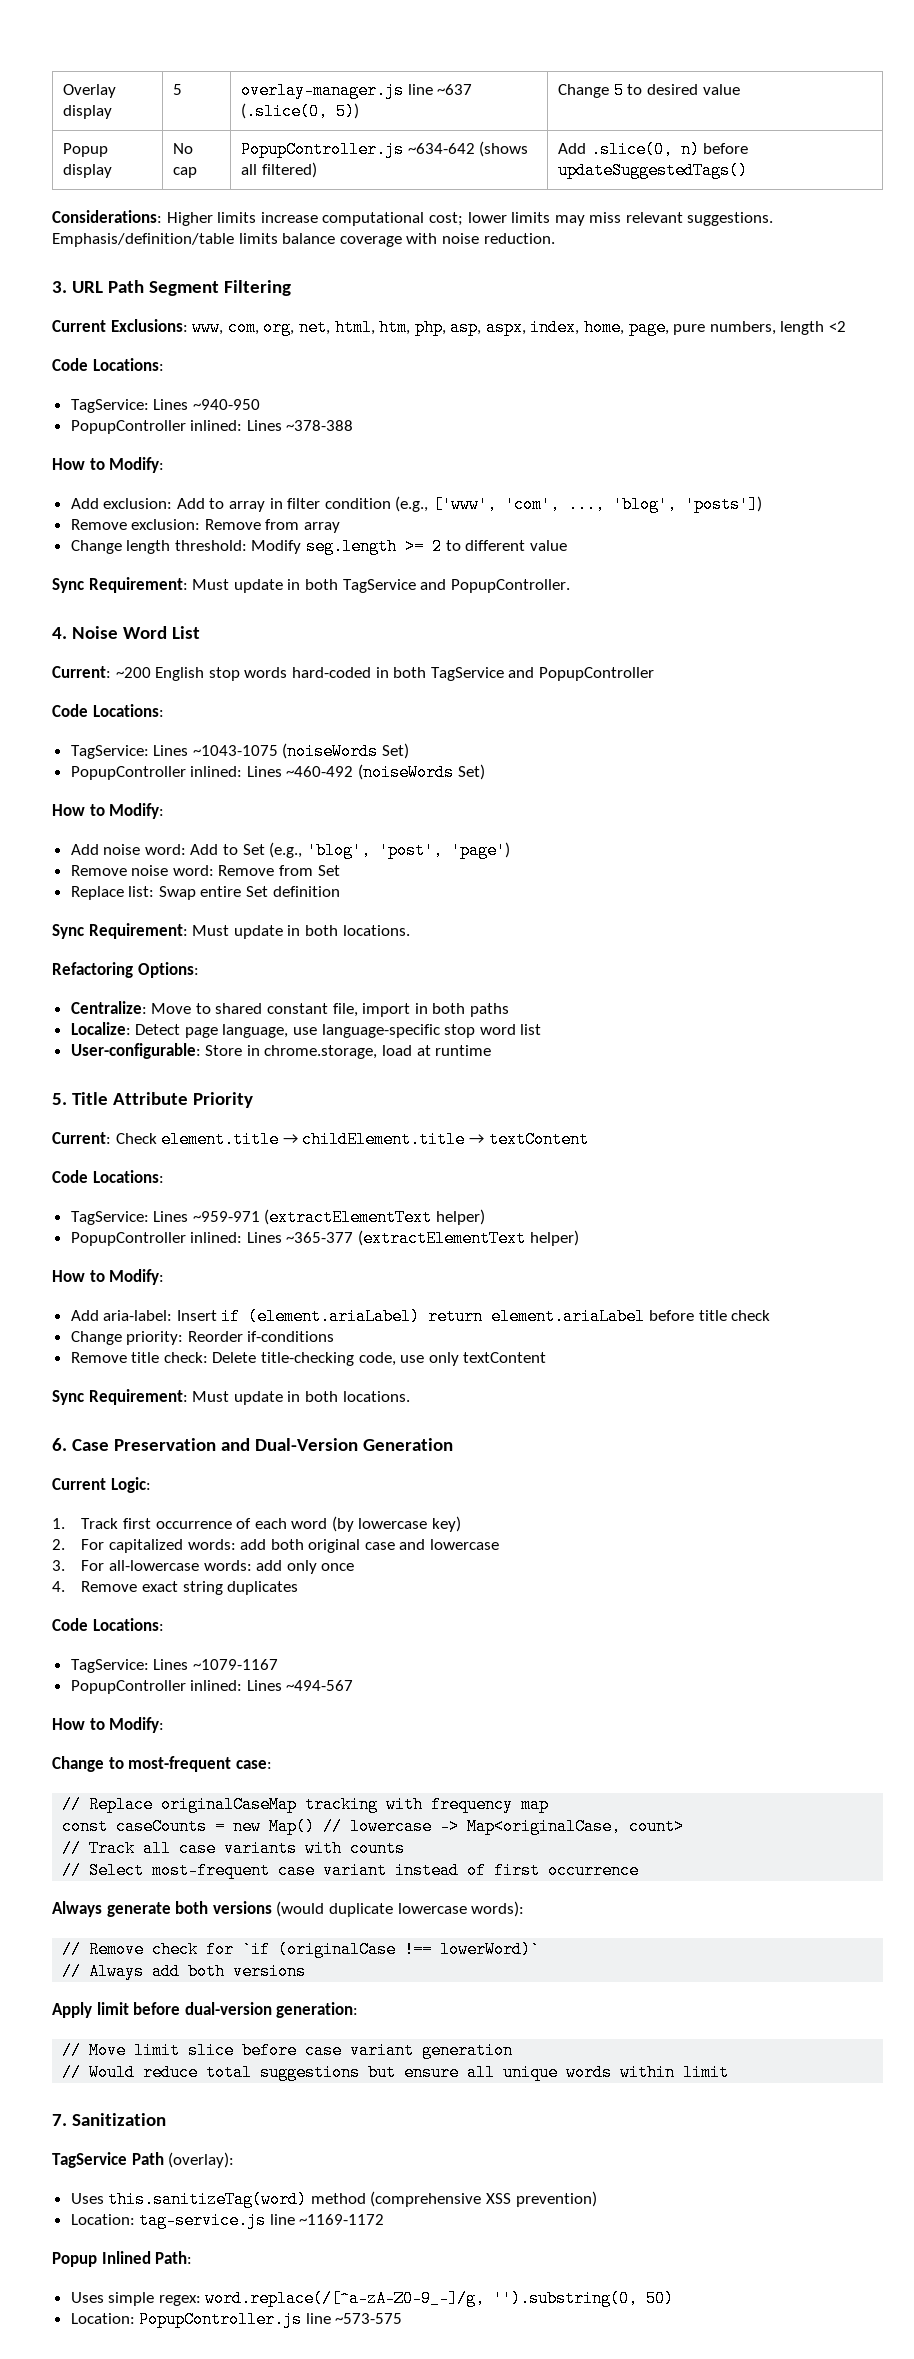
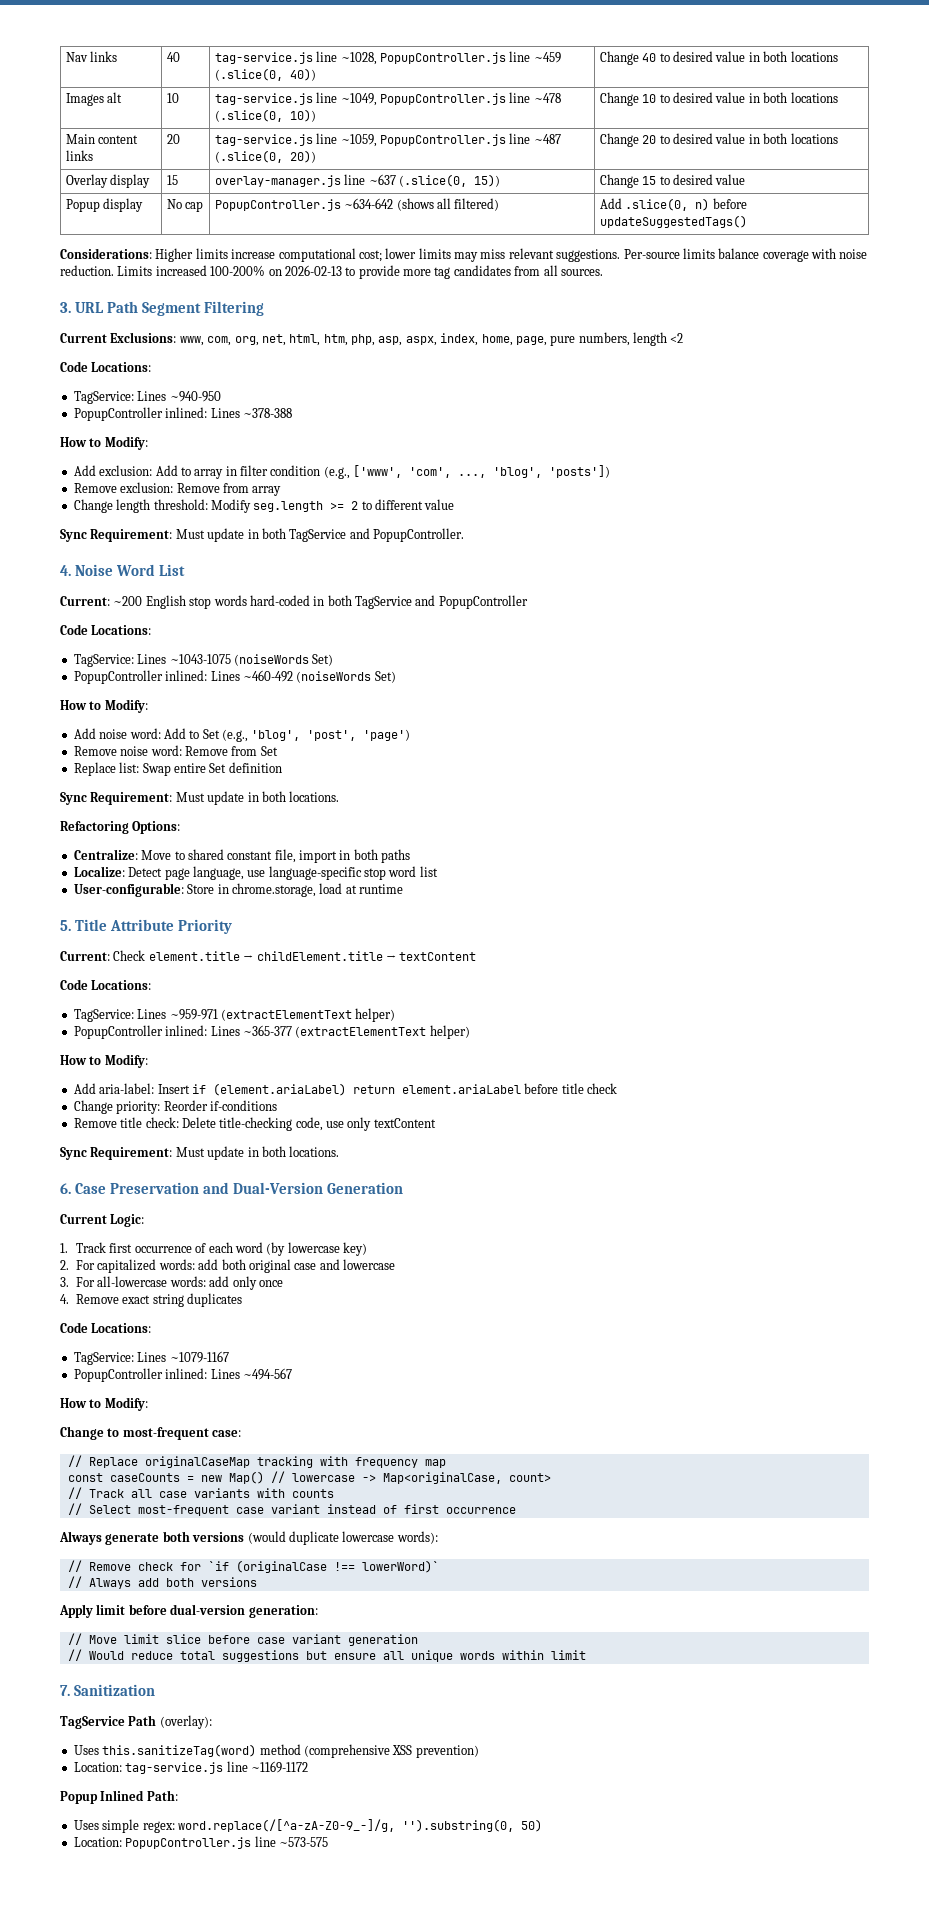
(63, 91) none -> [65,51,118,62] [166,52,180,62] [214,51,561,65] [214,68,316,81] [599,51,838,65] [65,92,123,106] [166,93,179,103] [214,92,561,106] [214,109,316,122] [599,92,838,106] [65,134,139,144] [65,150,93,161] [166,134,180,144] [214,133,561,147] [214,150,316,163] [599,133,838,147] Nav links | 40 | tag-service.js line ~1028, PopupController.js line ~459 (.slice(0, 40)) | Change 40 to desired value in both locations // Images alt | 10 | tag-service.js line ~1049, PopupController.js line ~478 (.slice(0, 10)) | Change 10 to desired value in both locations // Main content links | 20 | tag-service.js line ~1059, PopupController.js line ~487 (.slice(0, 20)) | Change 20 to desired value in both locations //
[173,84,183,95] 5 -> [166,175,178,185] 15
[336,103,360,120] [558,82,624,99] 5)) | Change 5 -> [473,174,500,187] [599,174,657,188] 15)) | Change 15
[52,233,234,247] Emphasis/definition/table -> [623,249,680,259] Per-source
(555, 238) none -> [117,265,603,279] Limits increased 100-200% on 2026-02-13 to provide more tag candidates from all sources.

